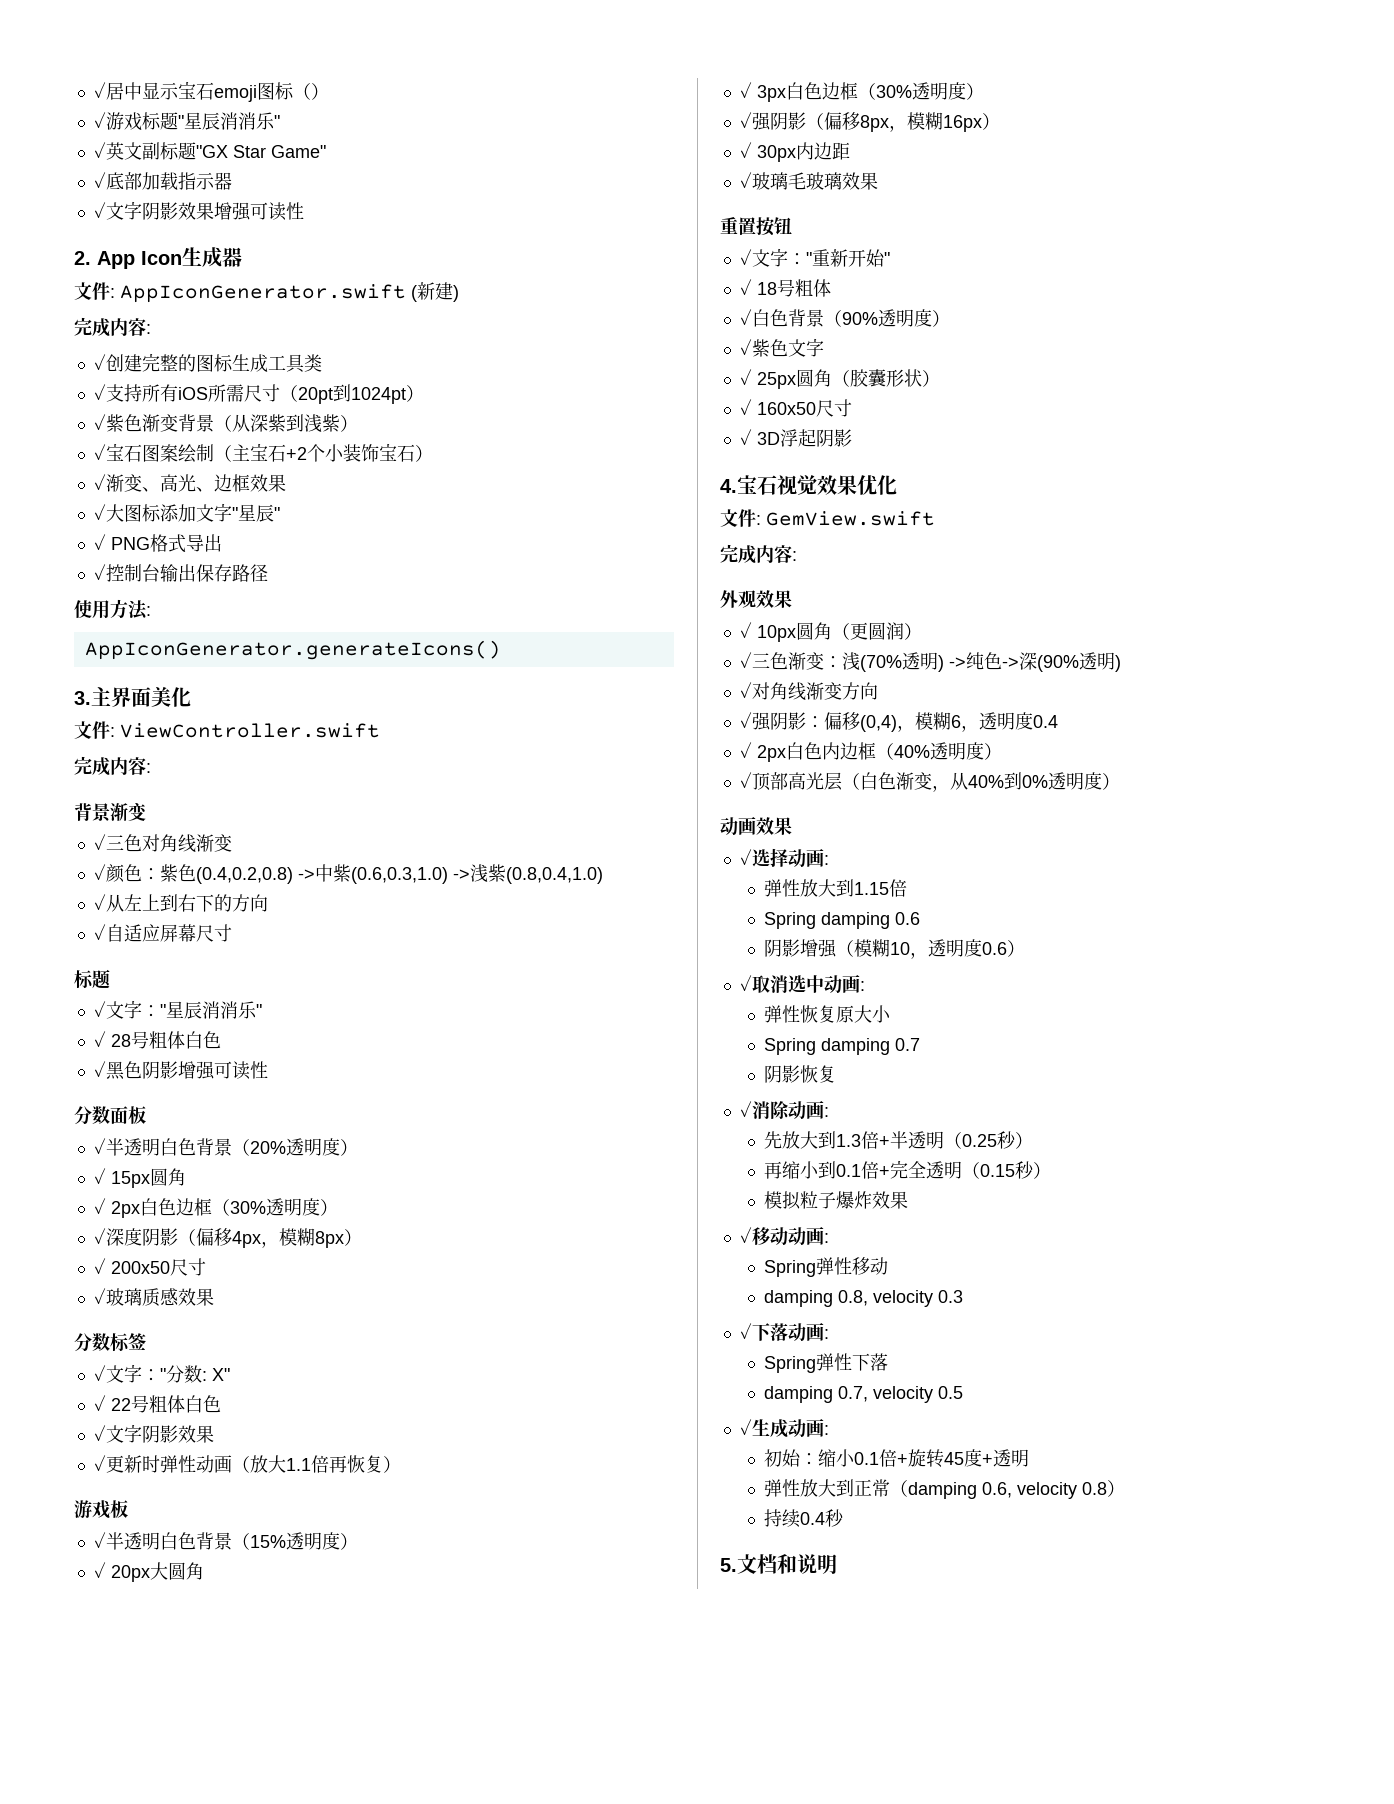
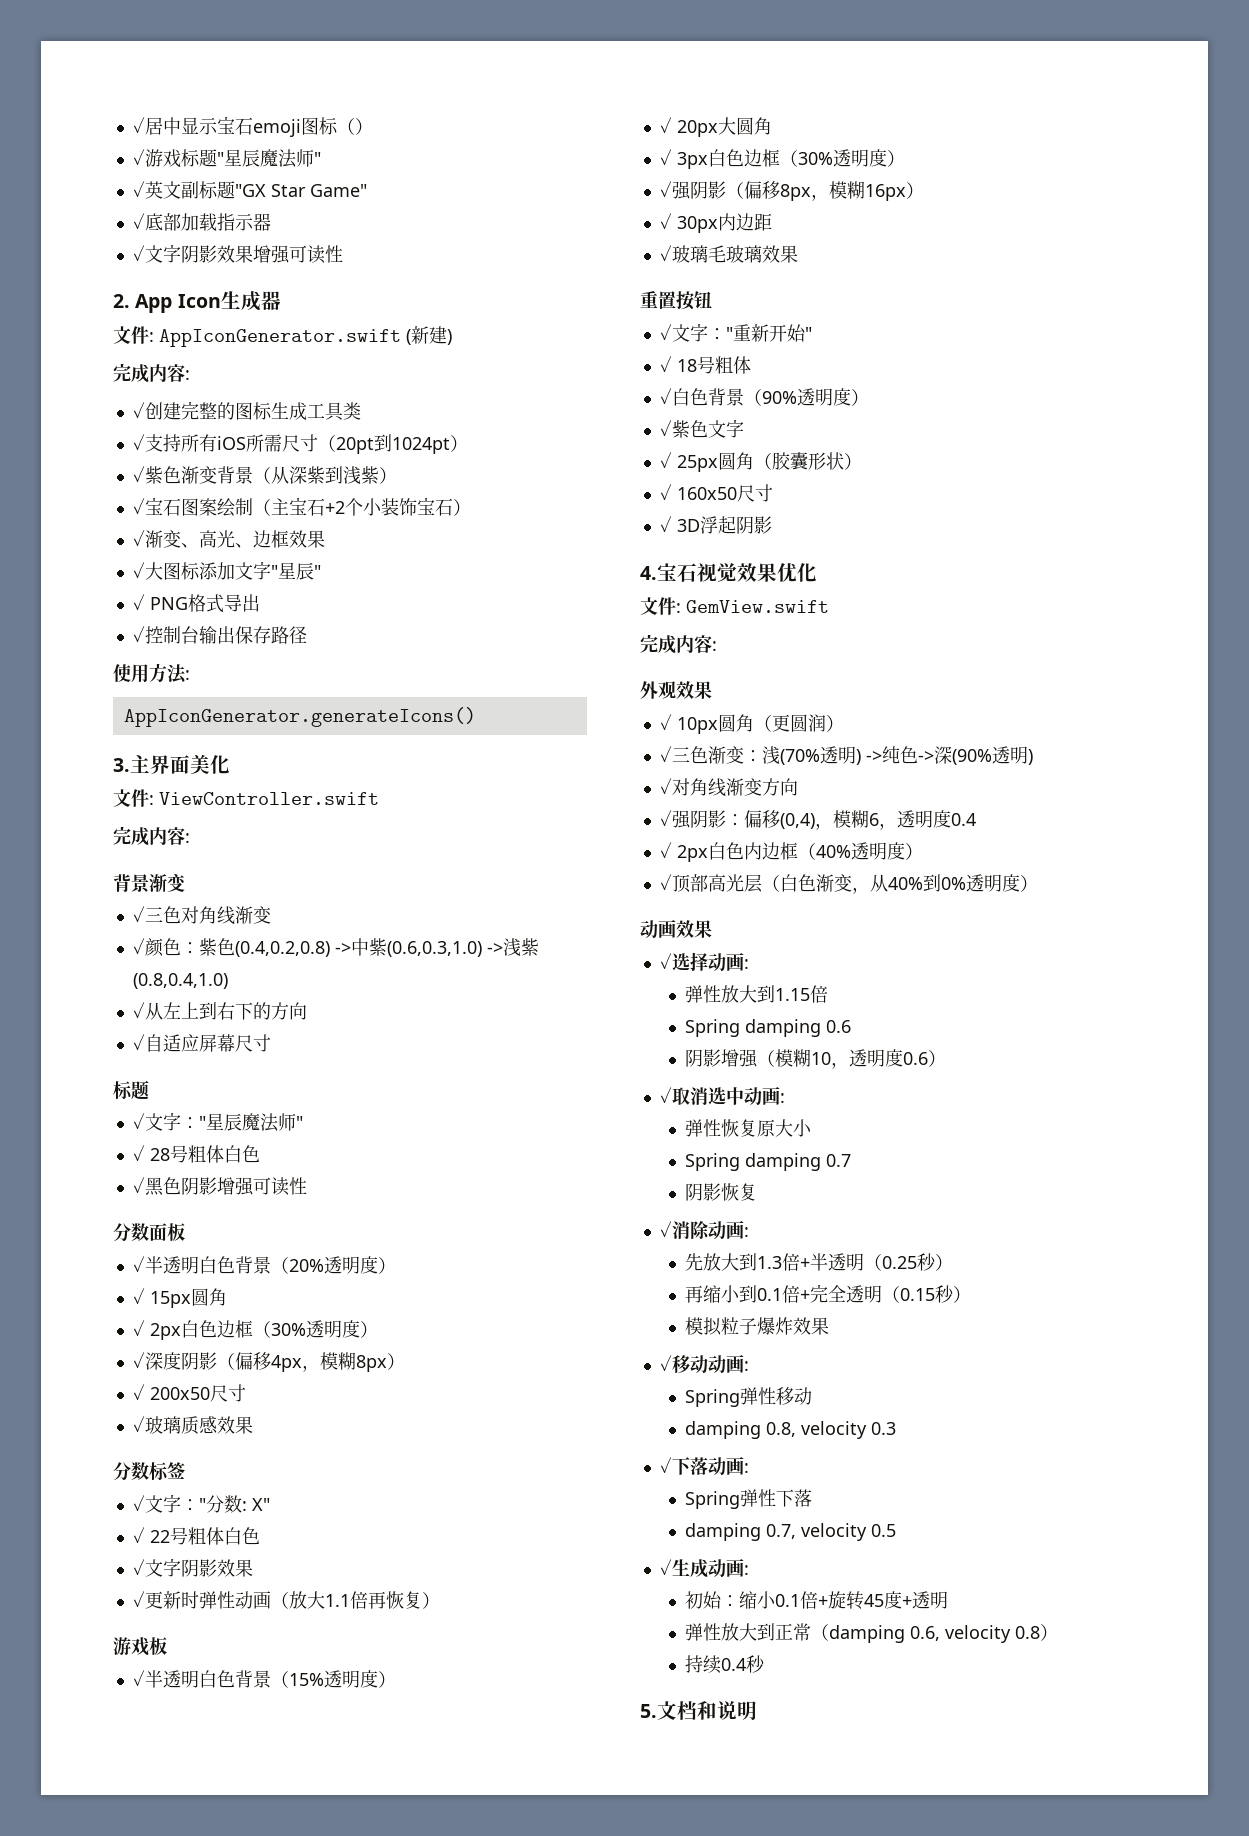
[219,112,275,130] 消消乐 -> [259,149,314,168] 魔法师
[201,1001,257,1019] 消消乐 -> [241,1113,296,1132] 魔法师

